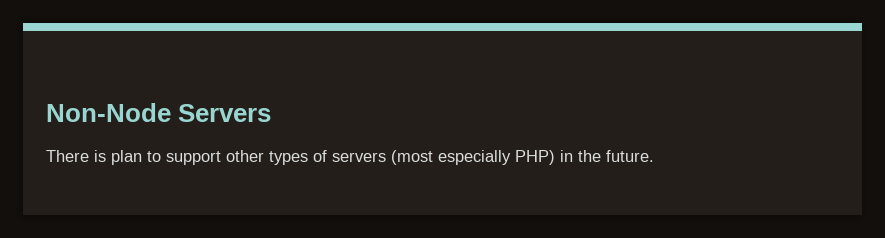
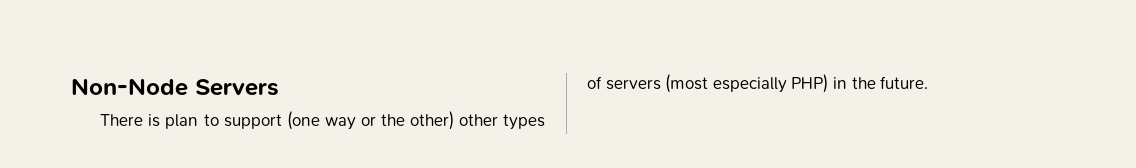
(221, 158) none -> [286,111,454,130] (one way or the other)

